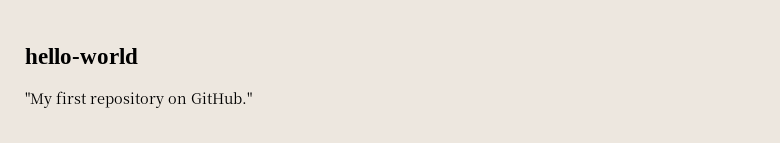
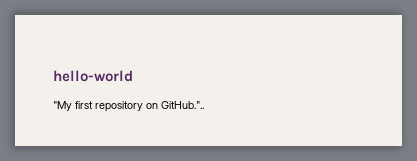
[191,92,252,104] GitHub." -> [161,101,204,109] GitHub."..

